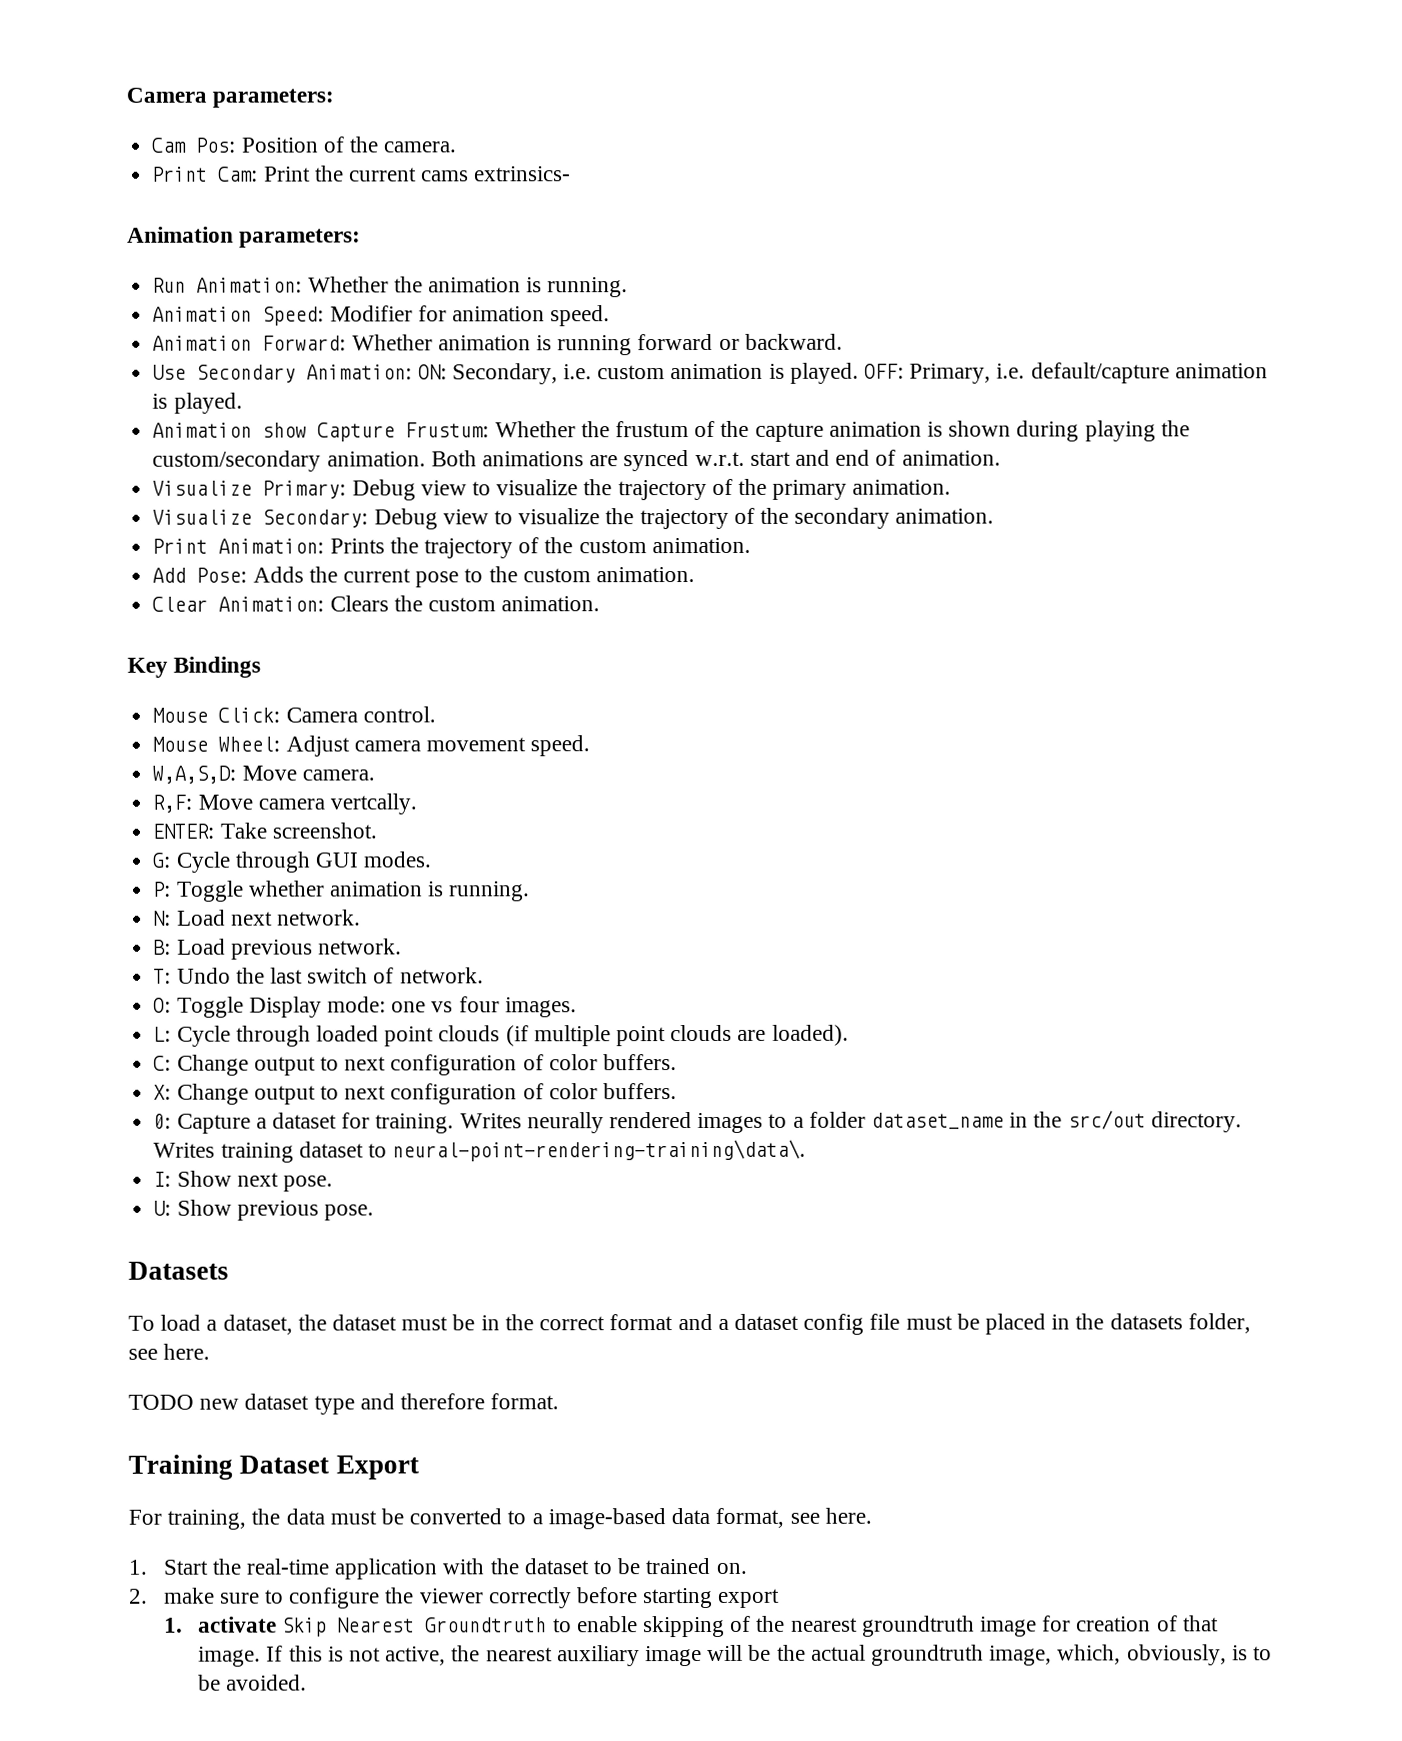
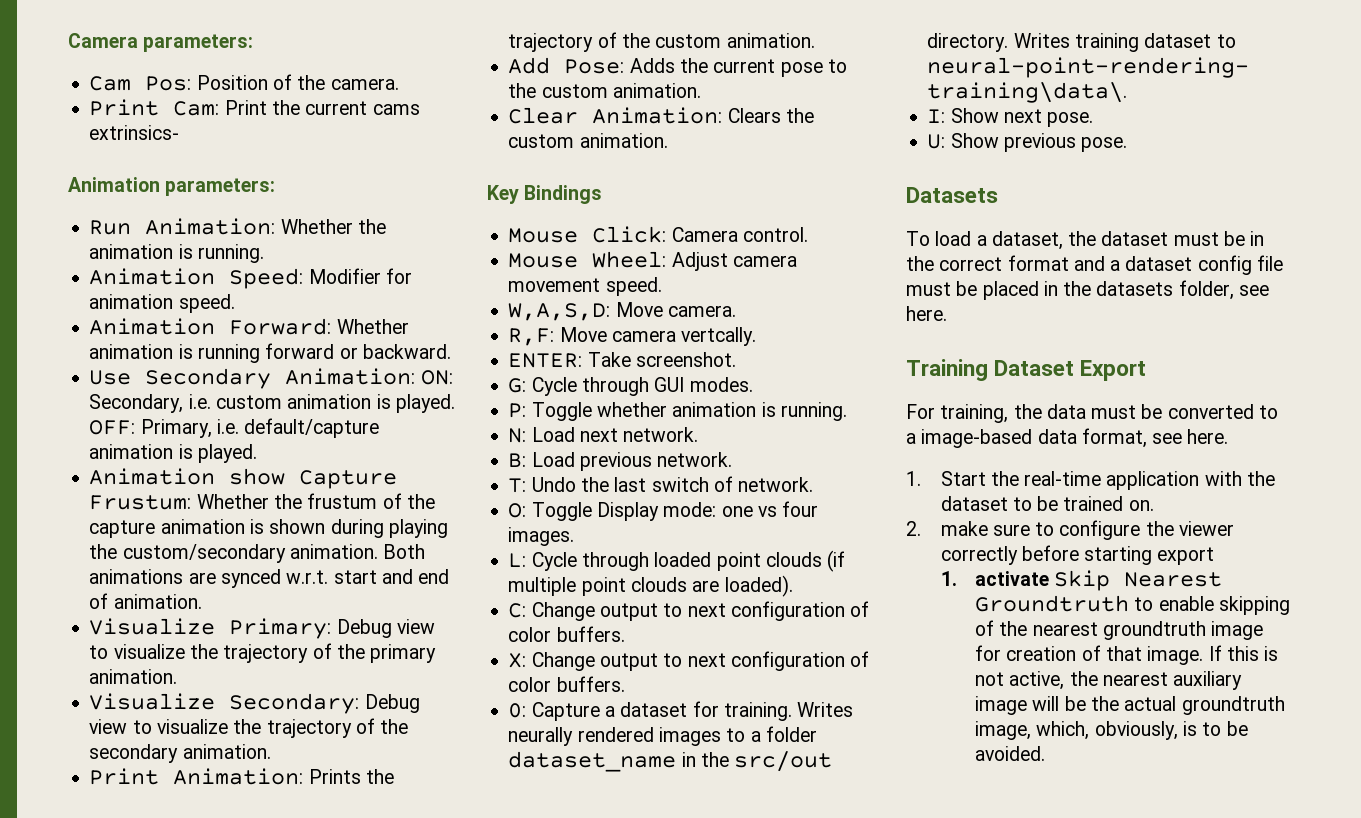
[128,1393,560,1415] // TODO new dataset type and therefore format. -> (947, 313) none

